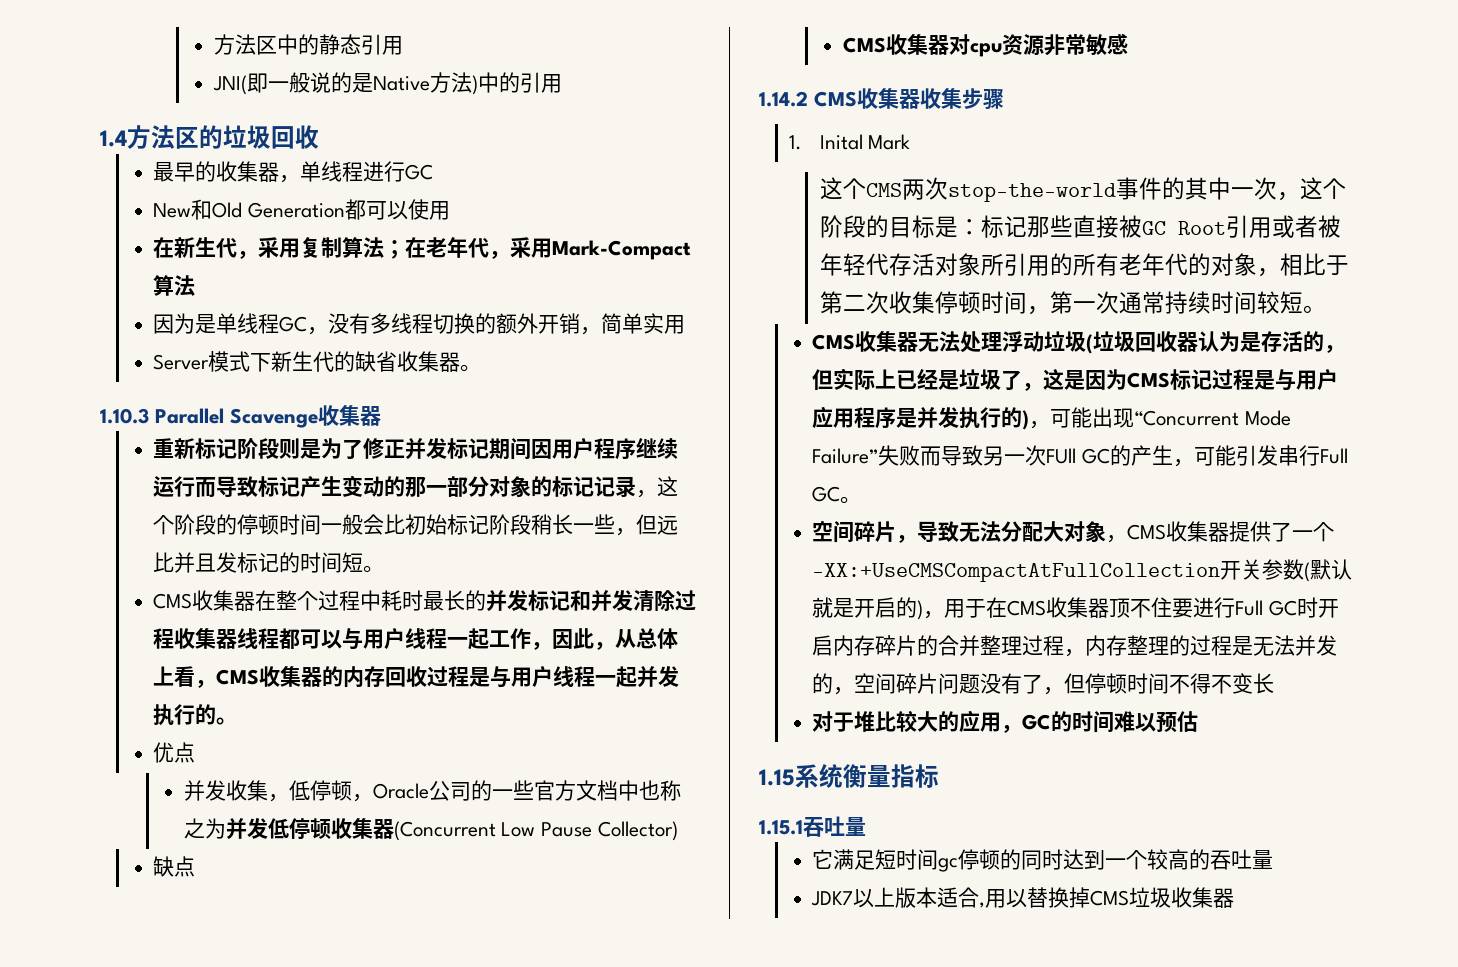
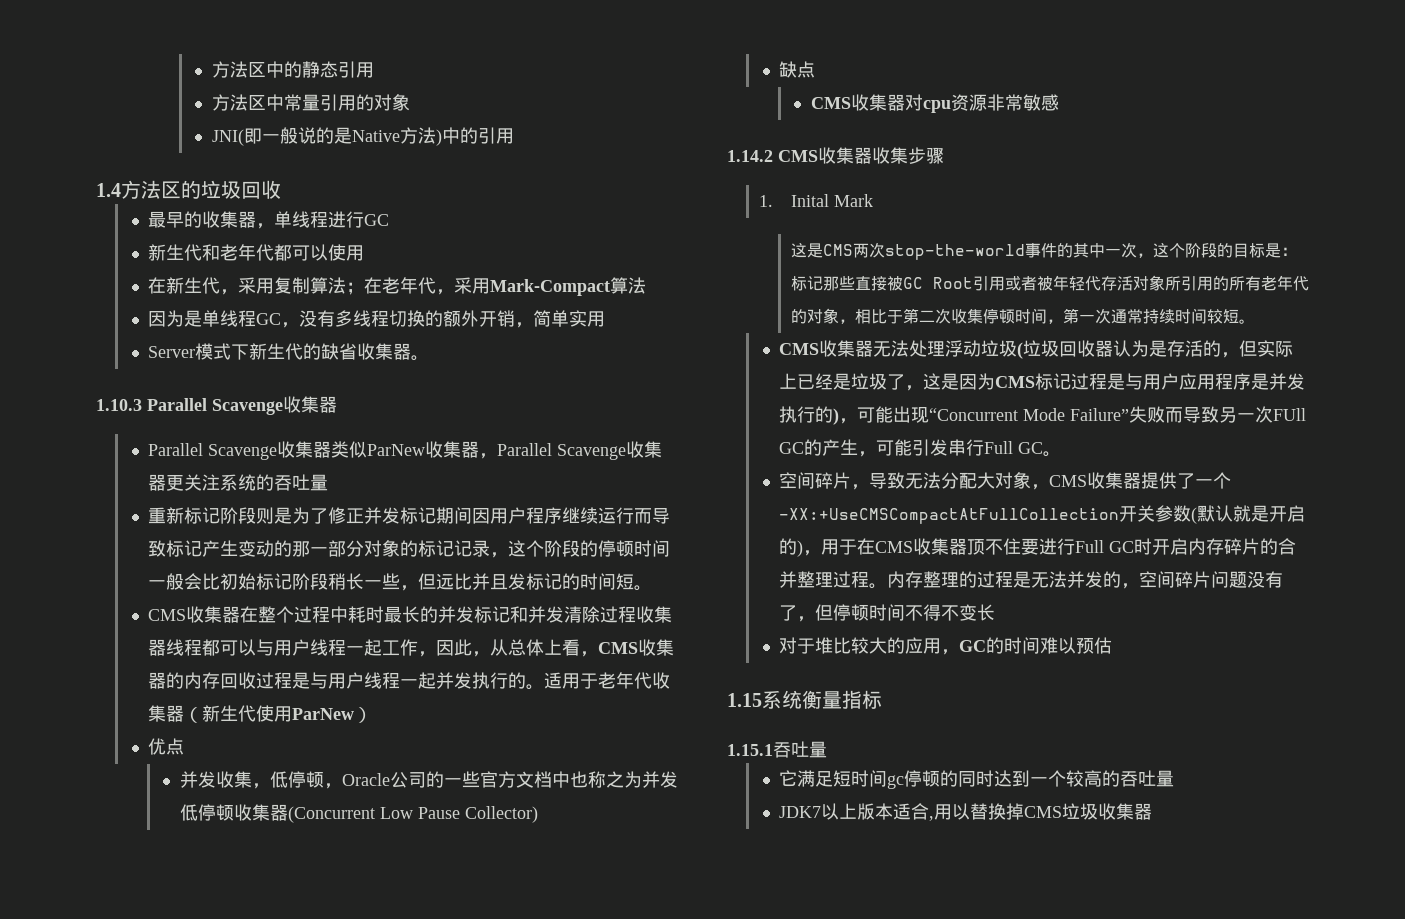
(404, 45) none -> [211,94,410,111] // 方法区中常量引用的对象
[153,199,346,220] New和Old Generation -> [147,244,274,261] 新生代和老年代
(381, 416) none -> [147,441,662,460] [147,474,328,491] // Parallel Scavenge收集器类似ParNew收集器，Parallel Scavenge收集器更关注系统的吞吐量
(238, 721) none -> [543,672,670,689] [147,705,372,723] 适用于老年代收集器（新生代使用ParNew）
[842,178,866,199] 个 -> [806,243,823,258] 是
[1064,649,1086,657] ， -> [868,583,887,589] 。

